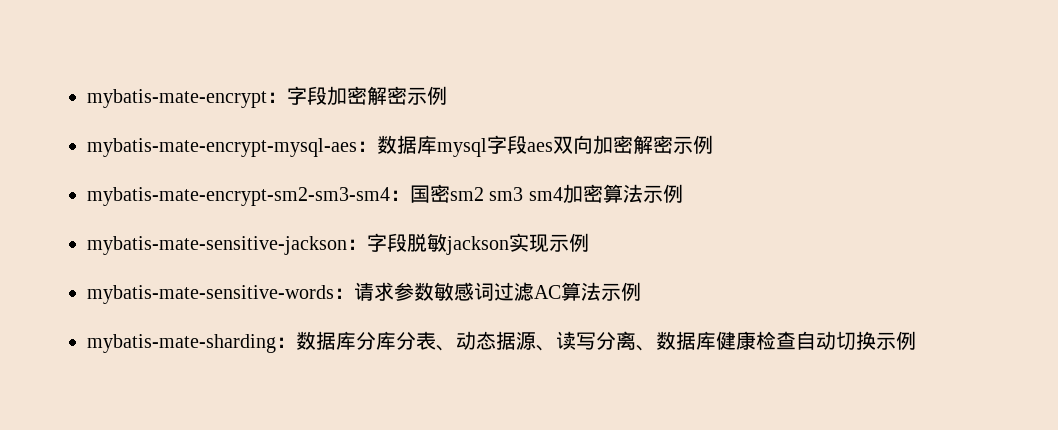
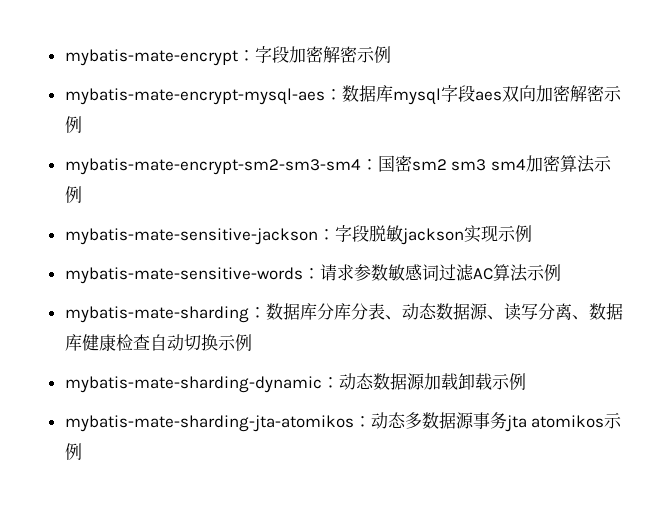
(496, 340) none -> [435,303,453,320] 数
(916, 340) none -> [64,373,526,393] [64,412,623,432] [64,443,82,460] // mybatis-mate-sharding-dynamic：动态数据源加载卸载示例 // mybatis-mate-sharding-jta-atomikos：动态多数据源事务jta atomikos示例

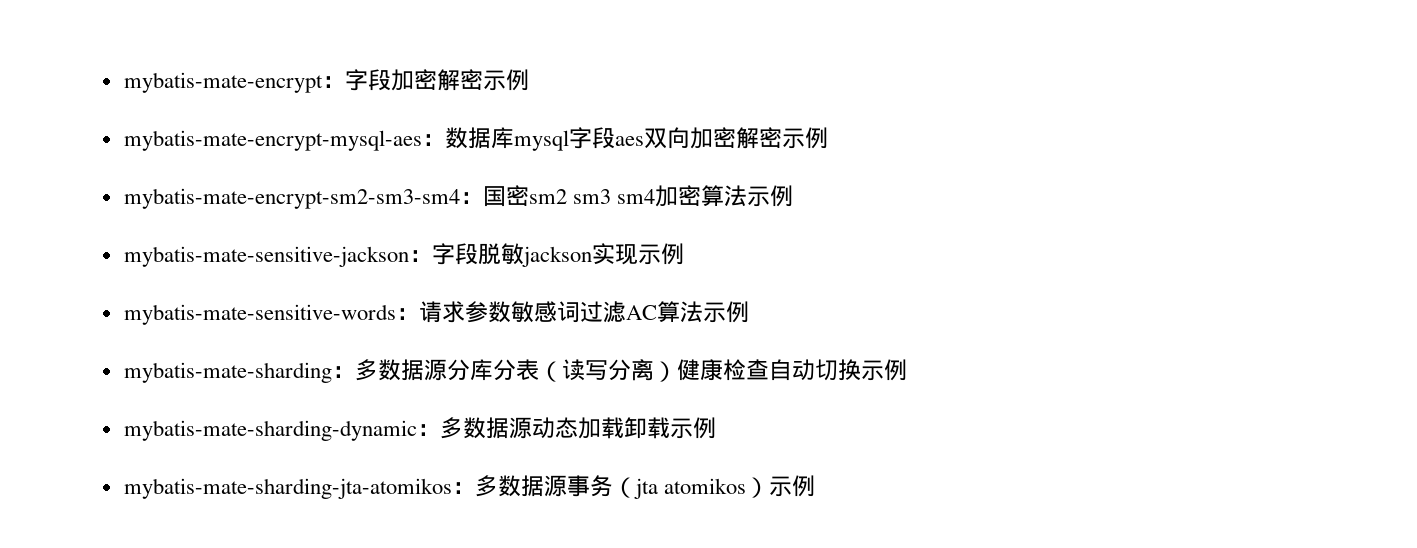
[265,303,623,321] [64,334,82,351] 数据库分库分表、动态数据源、读写分离、数据库 -> [354,359,677,382] 多数据源分库分表（读写分离）
[338,373,425,390] 动态数据源 -> [439,417,578,439] 多数据源动态
[370,412,406,429] 动态 -> (475, 488) none
(507, 420) none -> [612,477,636,498] （
(605, 421) none -> [745,477,769,498] ）

